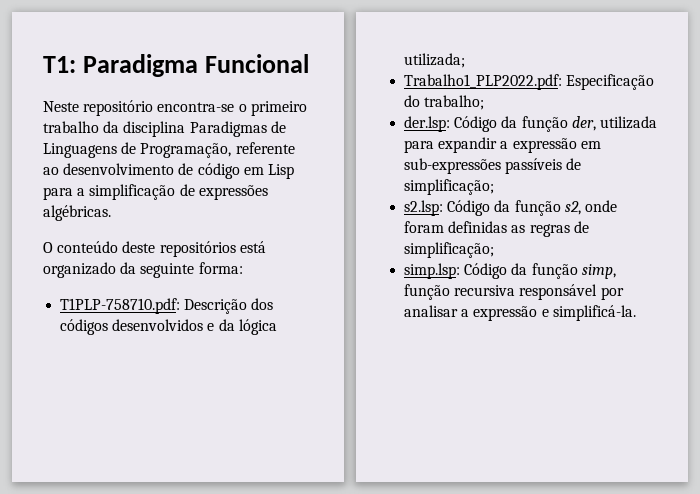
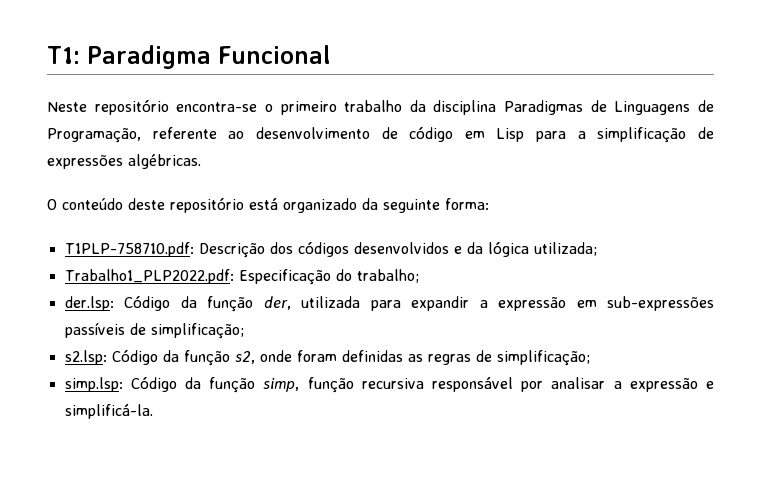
[159,241,236,257] repositórios -> [170,197,244,213] repositório

